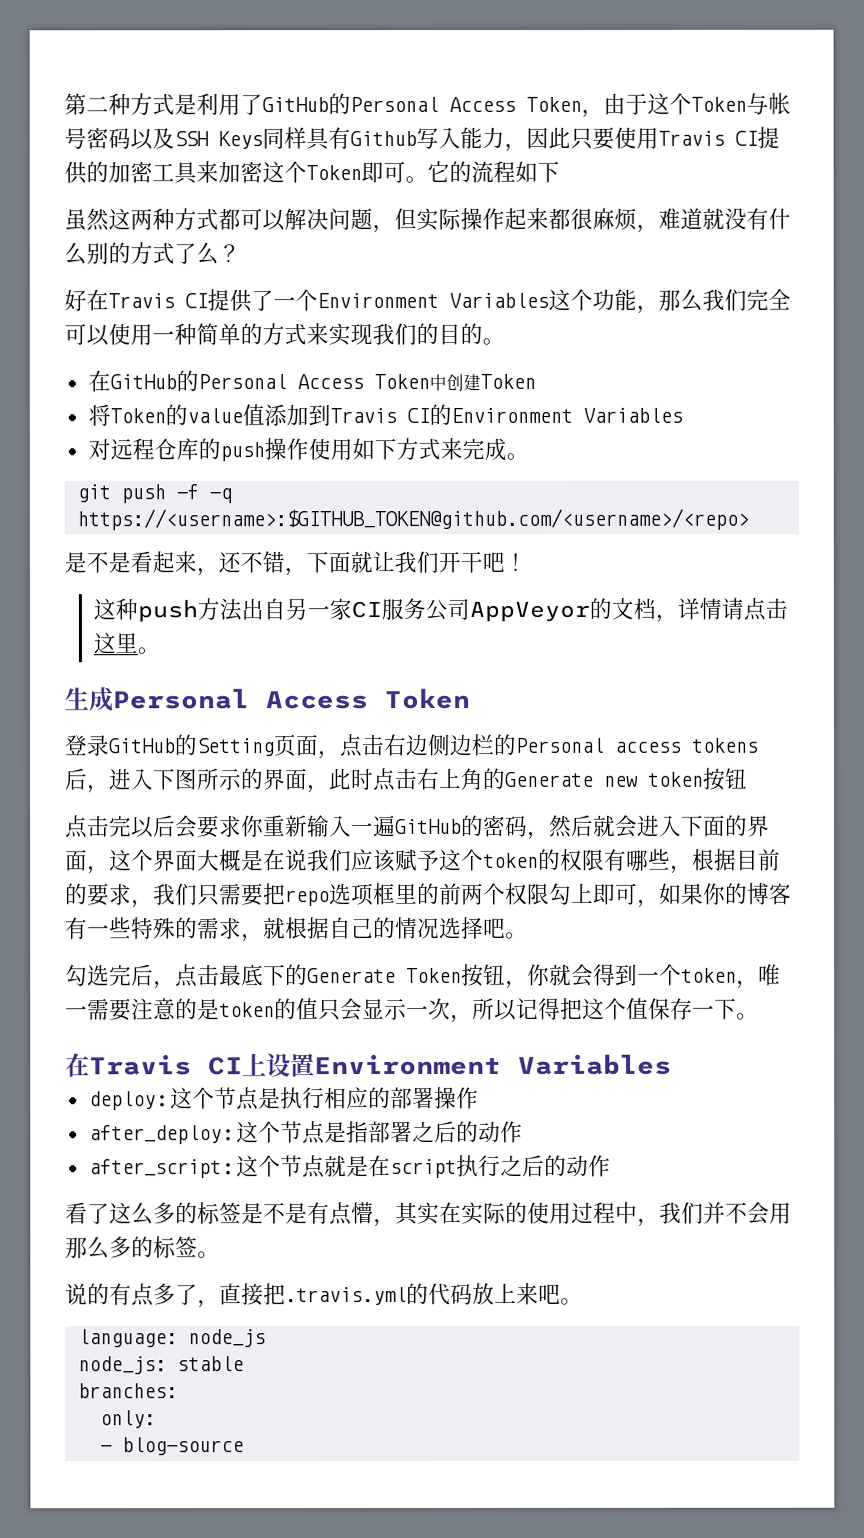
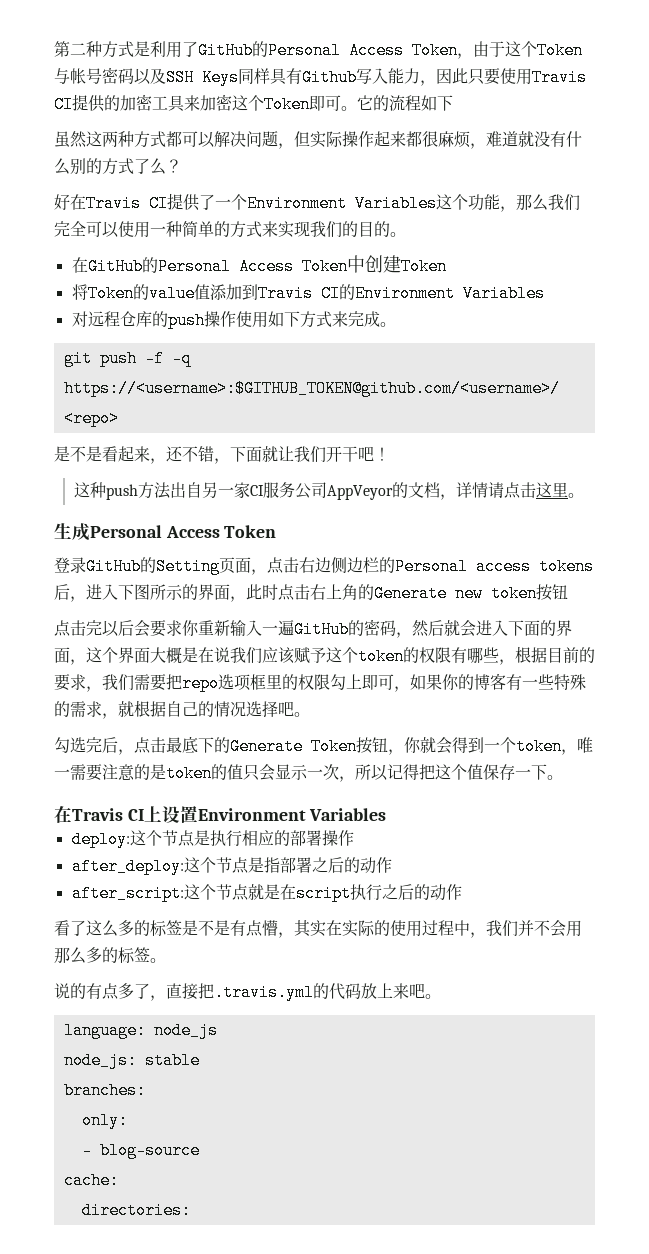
[197,884,220,907] 只 -> (134, 682) none
[439,882,506,905] 前两个 -> (298, 682) none
(244, 1446) none -> [63,1172,119,1189] [81,1202,191,1219] // cache: // directories:

